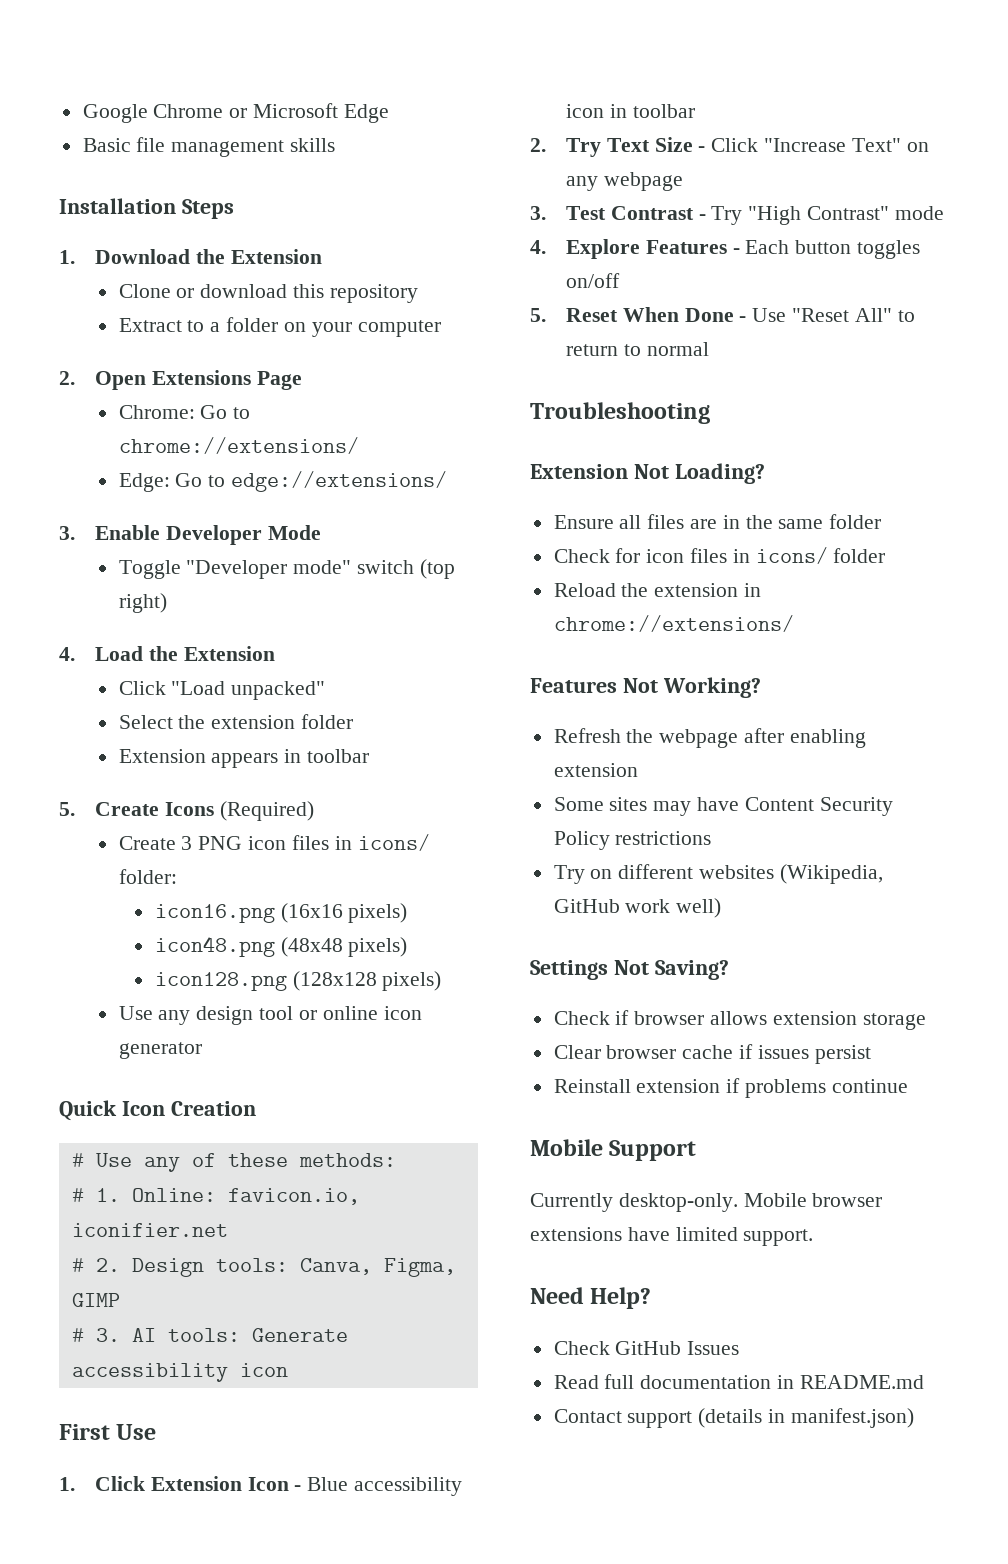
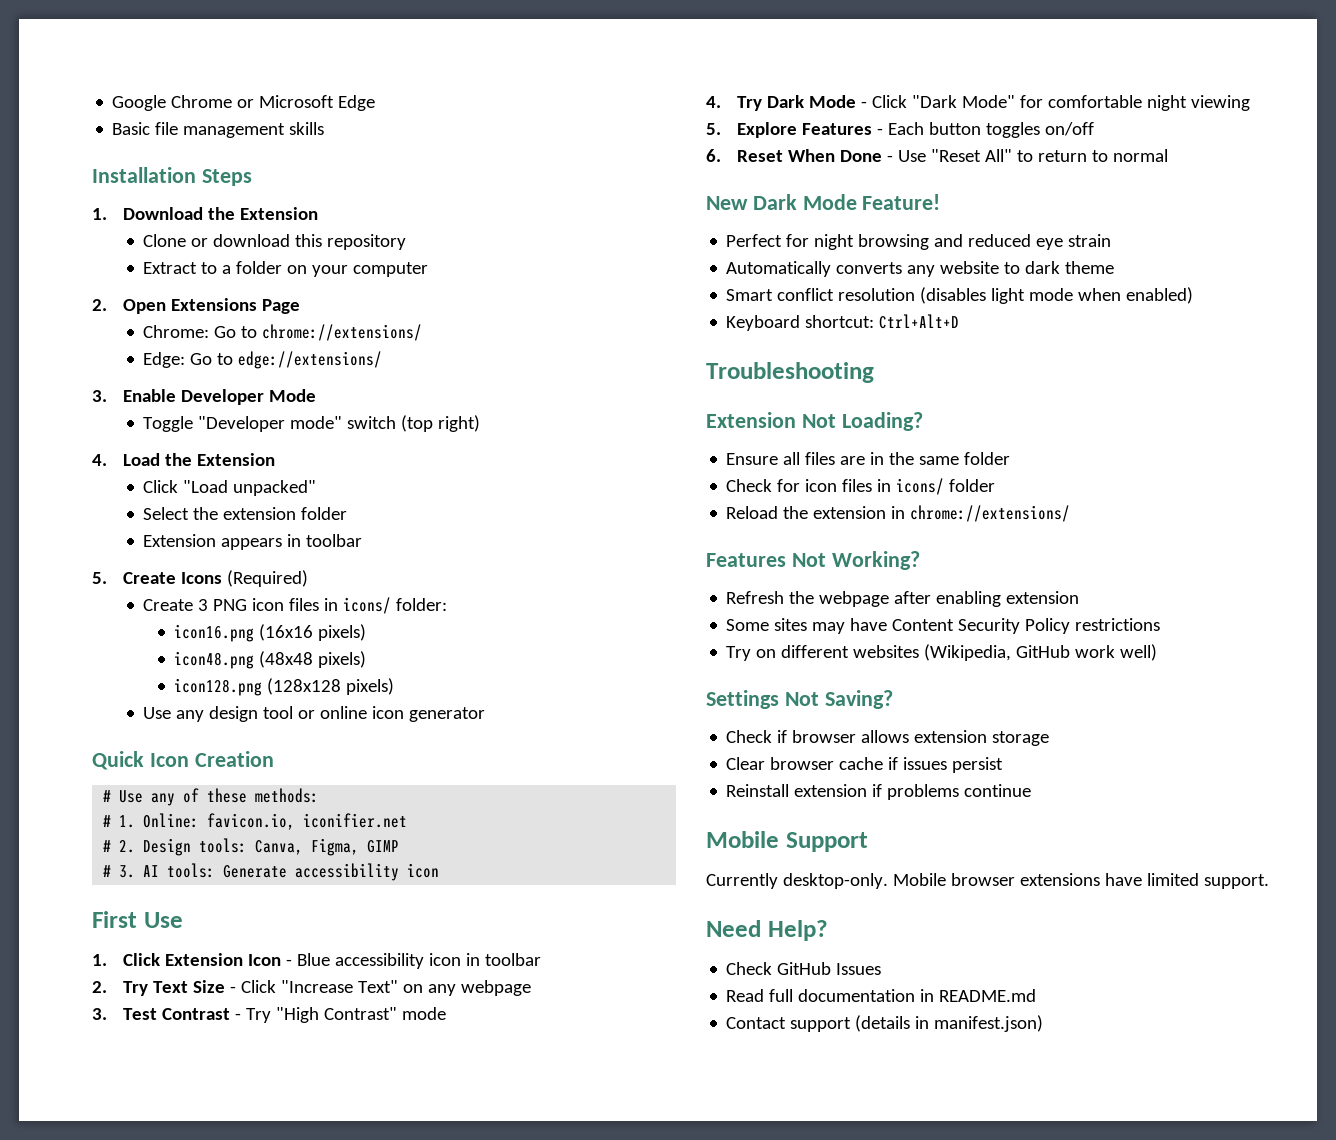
(546, 247) none -> [736,95,1250,111] [706,123,721,135] Try Dark Mode - Click "Dark Mode" for comfortable night viewing // 5.
[530,308,546,322] 5. -> [706,149,721,162] 6.
(709, 349) none -> [706,194,941,210] [726,234,1112,250] [726,261,1115,277] [726,287,1194,304] [726,314,960,331] // New Dark Mode Feature! // Perfect for night browsing and reduced eye strain // Automatically converts any website to dark theme // Smart conflict resolution (disables light mode when enabled) // Keyboard shortcut: Ctrl+Alt+D

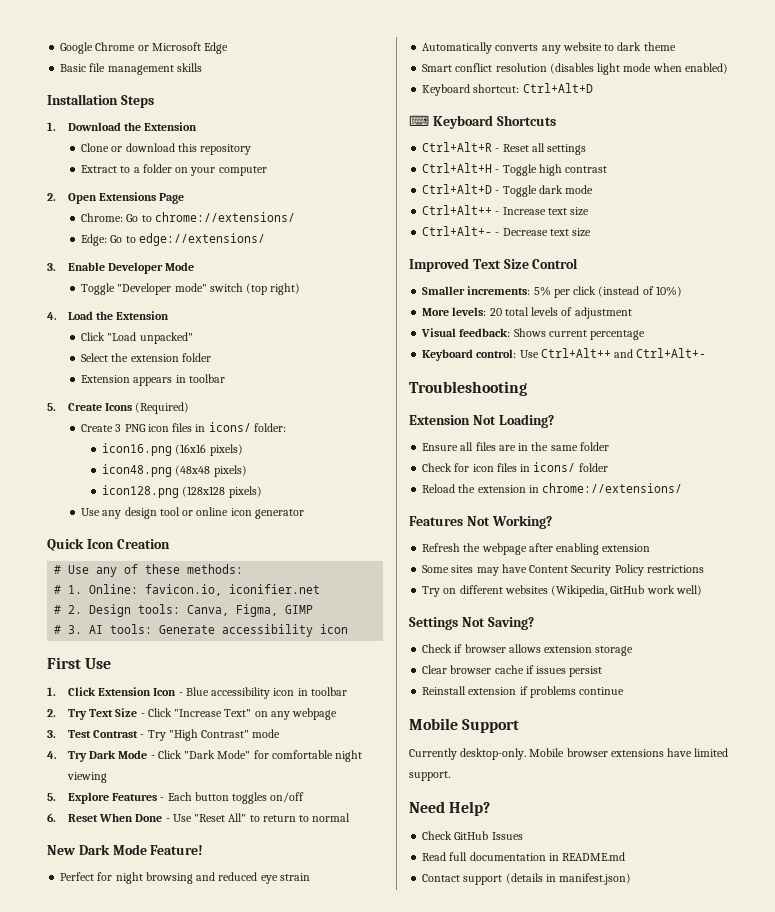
(960, 321) none -> [409,115,556,129] [422,142,587,155] [422,163,608,176] [422,184,594,197] [422,205,590,216] [422,226,592,237] [409,258,579,272] [422,286,682,298] [422,307,632,319] [421,328,646,340] [422,348,707,361] // ⌨ Keyboard Shortcuts // Ctrl+Alt+R - Reset all settings // Ctrl+Alt+H - Toggle high contrast // Ctrl+Alt+D - Toggle dark mode // Ctrl+Alt++ - Increase text size // Ctrl+Alt+- - Decrease text size // Improved Text Size Control // Smaller increments: 5% per click (instead of 10%) // More levels: 20 total levels of adjustment // Visual feedback: Shows current percentage // Keyboard control: Use Ctrl+Alt++ and Ctrl+Alt+-

